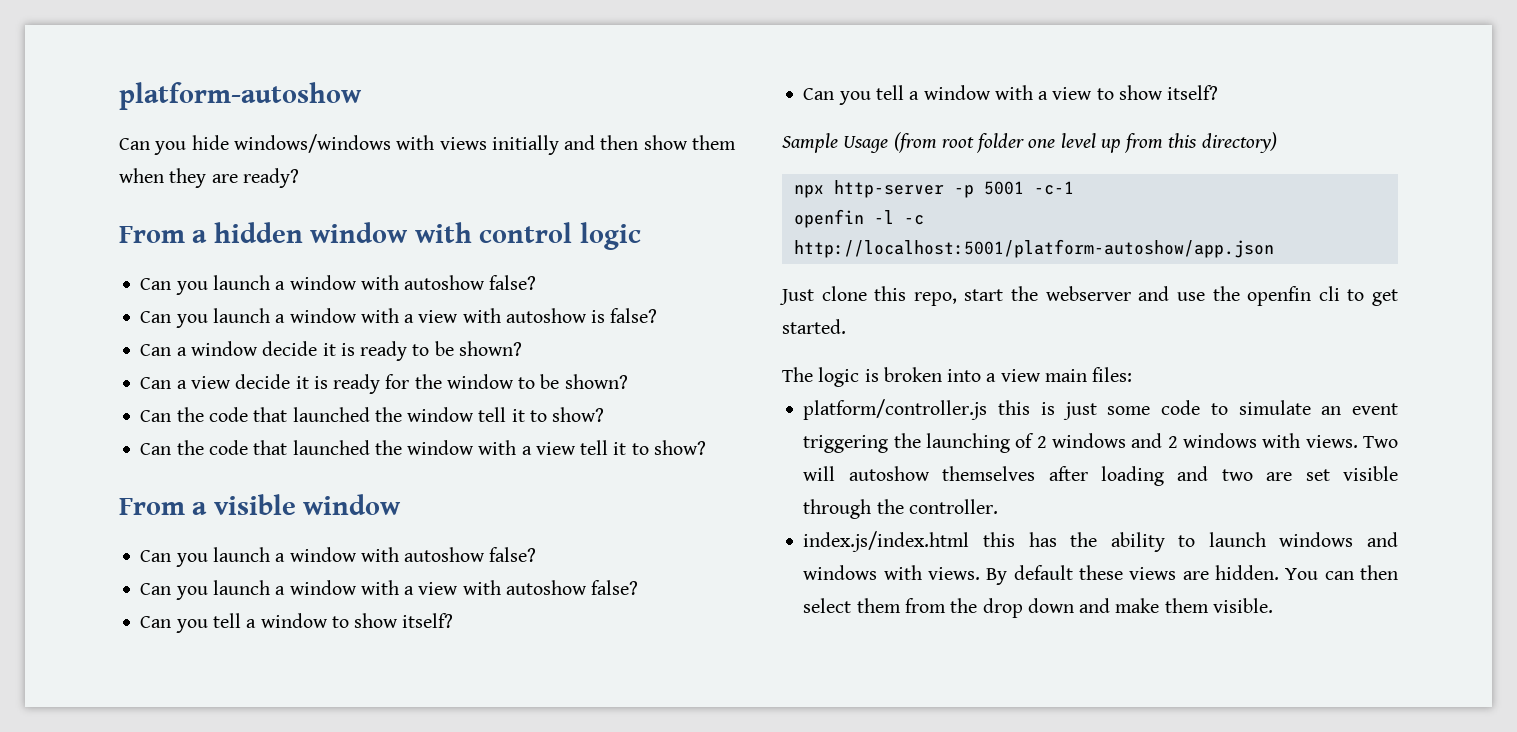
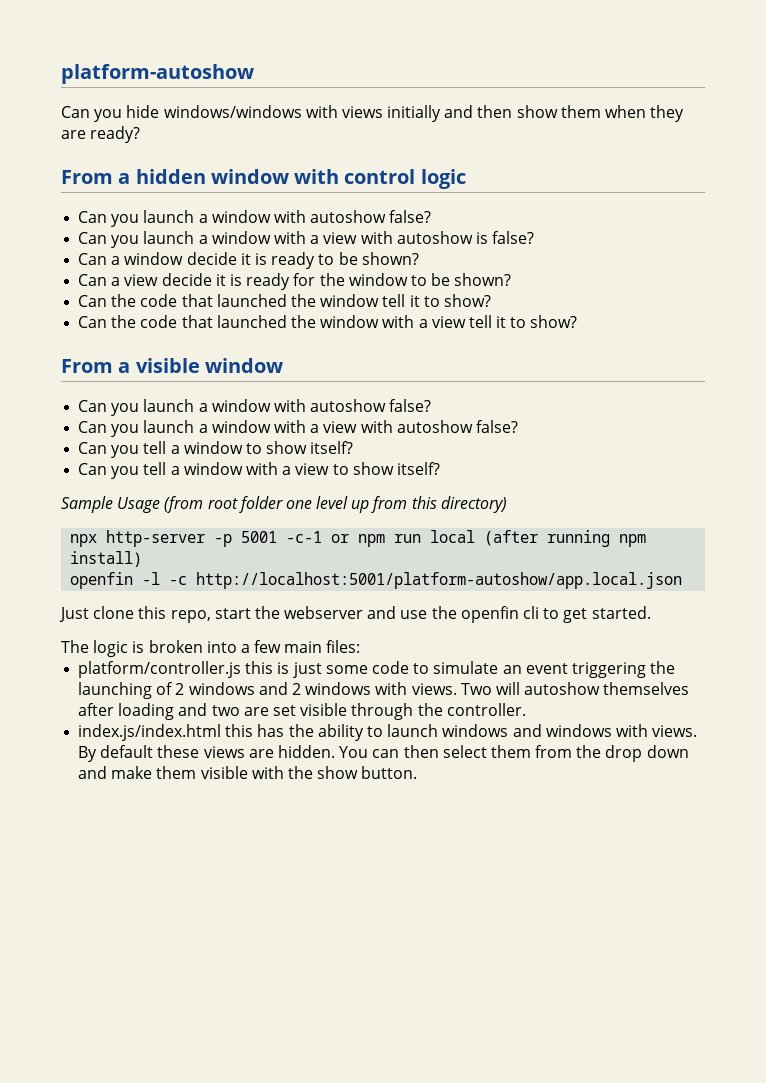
(1074, 188) none -> [331,530,647,547] [70,551,143,567] or npm run local (after running npm install)
[793,239,1274,258] http://localhost:5001/platform-autoshow/app.json -> [196,572,683,589] http://localhost:5001/platform-autoshow/app.local.json
[1000,369,1041,382] view -> [254,640,282,653] few
[1212,598,1273,613] visible. -> [200,766,418,779] visible with the show button.

